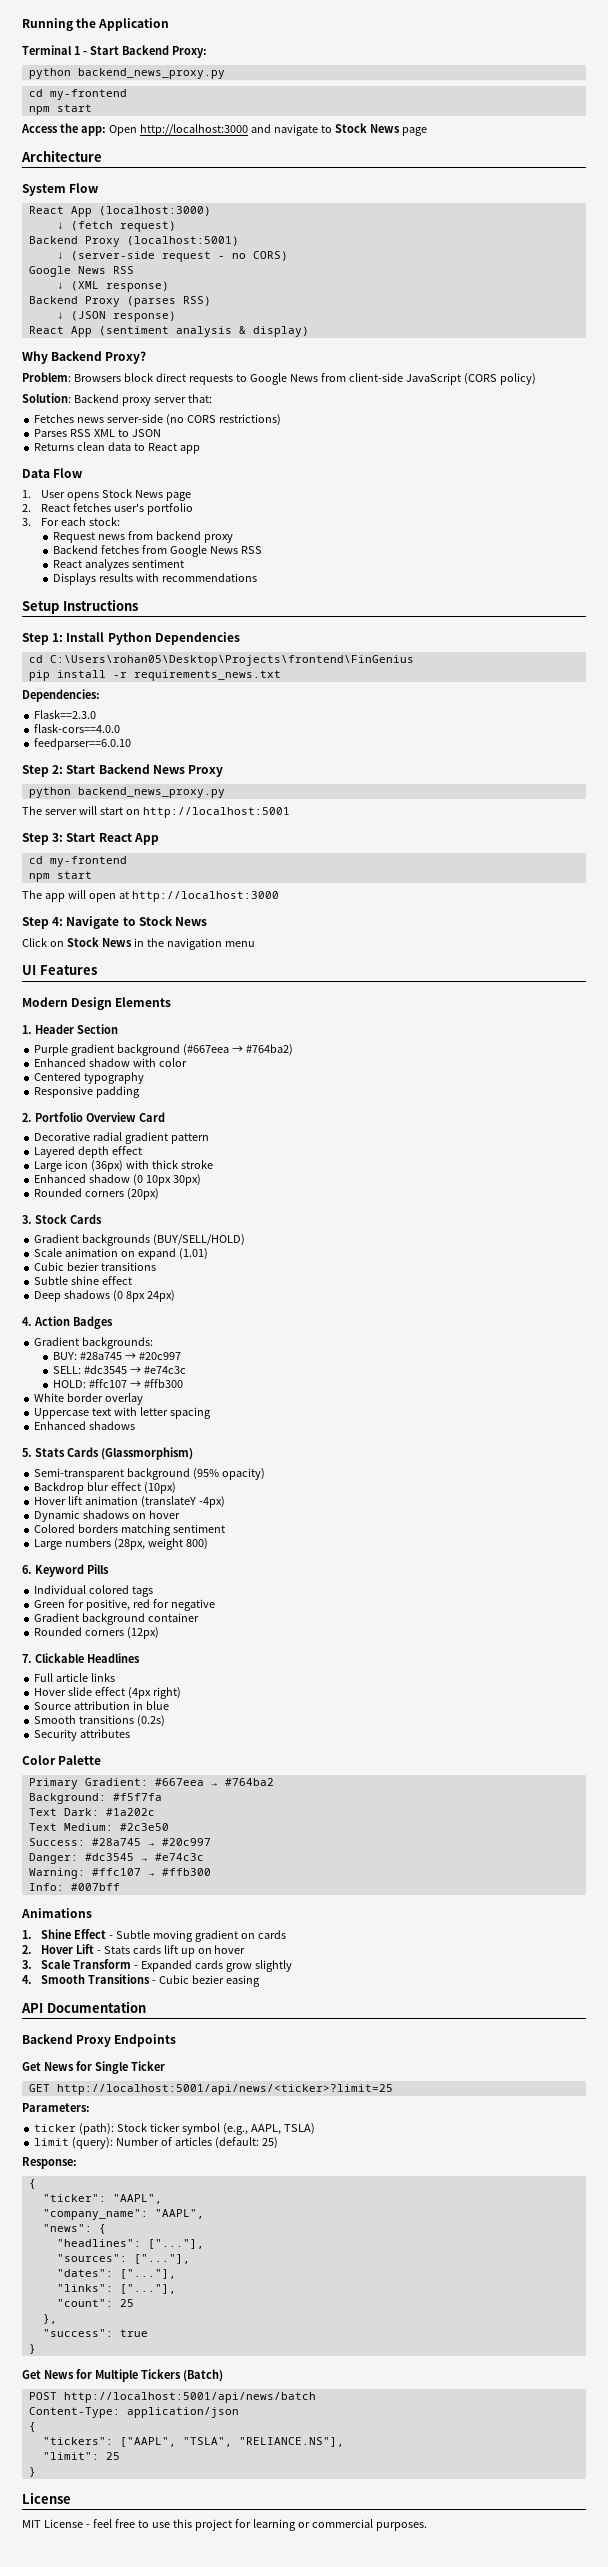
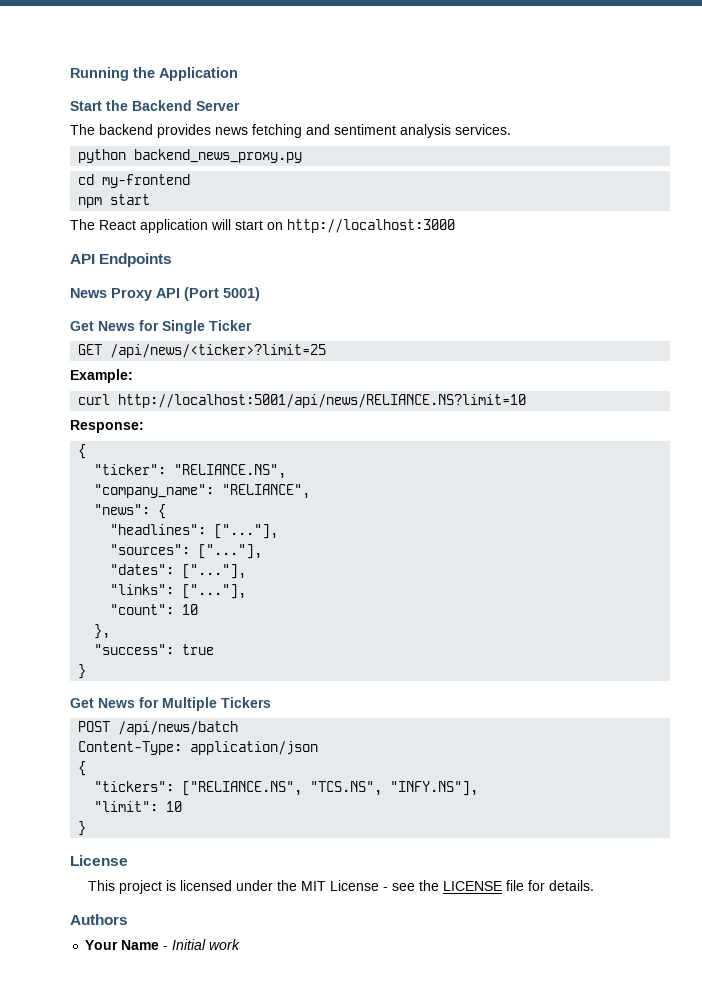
[22,45,207,58] Terminal 1 - Start Backend Proxy: -> [70,100,240,111] [70,124,511,138] Start the Backend Server // The backend provides news fetching and sentiment analysis services.
[21,123,427,136] [21,150,102,162] [22,183,99,196] [28,206,211,217] [56,221,176,232] [28,236,239,247] [56,251,288,262] [28,266,134,277] [56,281,169,292] [28,296,211,307] [56,311,176,322] [28,326,309,337] [22,351,147,364] [22,372,536,385] [22,393,212,406] [34,414,281,426] [34,429,161,437] [34,442,200,454] [22,468,83,478] [22,489,191,501] [22,503,193,515] [22,517,120,526] [52,531,233,543] [52,545,262,557] [52,559,184,571] [52,573,257,585] [22,599,138,614] [22,632,240,645] [28,655,414,666] [28,670,281,681] [22,689,100,702] [34,710,97,719] [34,724,121,733] [34,738,132,750] [22,764,224,777] [28,787,225,798] [22,806,290,818] [22,833,159,845] [28,856,127,867] [28,871,92,882] [22,890,279,902] [22,916,208,929] [22,937,255,950] [22,965,97,975] [22,997,172,1010] [22,1024,118,1034] [34,1044,293,1056] [34,1058,188,1067] [34,1072,145,1084] [34,1086,141,1098] [22,1112,165,1122] [34,1132,210,1144] [34,1146,143,1158] [34,1160,213,1172] [34,1174,201,1186] [34,1188,160,1200] [22,1214,102,1224] [34,1234,246,1246] [34,1248,208,1260] [34,1262,157,1271] [34,1276,133,1285] [34,1290,175,1302] [22,1316,113,1329] [34,1337,154,1349] [52,1352,181,1360] [52,1365,186,1374] [52,1379,183,1388] [34,1393,144,1405] [34,1407,211,1419] [34,1421,136,1430] [22,1447,193,1460] [34,1468,266,1480] [34,1482,177,1494] [34,1496,225,1508] [34,1510,181,1522] [34,1524,226,1536] [34,1538,208,1550] [22,1564,109,1577] [34,1585,154,1597] [34,1599,215,1611] [34,1613,200,1625] [34,1627,160,1639] [22,1653,140,1663] [34,1673,116,1682] [34,1687,181,1699] [34,1701,170,1710] [34,1715,166,1727] [34,1729,131,1741] [22,1755,102,1765] [28,1778,274,1789] [28,1793,162,1804] [28,1808,155,1816] [28,1823,169,1831] [28,1838,211,1846] [28,1853,204,1864] [28,1868,211,1879] [28,1883,120,1891] [21,1908,92,1918] [22,1929,286,1942] [22,1944,246,1957] [22,1959,292,1972] [22,1974,260,1987] [21,2001,146,2013] [22,2034,177,2047] Access the app: Open http://localhost:3000 and navigate to Stock News page // Architecture // System Flow // React App (localhost:3000) // ↓ (fetch request) // Backend Proxy (localhost:5001) // ↓ (server-side request - no CORS) // Google News RSS // ↓ (XML response) // Backend Proxy (parses RSS) // ↓ (JSON response) // React App (sentiment analysis & display) // Why Backend Proxy? // Problem: Browsers block direct requests to Google News from client-side JavaScript (CORS policy) // Solution: Backend proxy server that: // Fetches news server-side (no CORS restrictions) // Parses RSS XML to JSON // Returns clean data to React app // Data Flow // 1. User opens Stock News page // 2. React fetches user's portfolio // 3. For each stock: // Request news from backend proxy // Backend fetches from Google News RSS // React analyzes sentiment // Displays results with recommendations // Setup Instructions // Step 1: Install Python Dependencies // cd C:\Users\rohan05\Desktop\Projects\frontend\FinGenius // pip install -r requirements_news.txt // Dependencies: // Flask==2.3.0 // flask-cors==4.0.0 // feedparser==6.0.10 // Step 2: Start Backend News Proxy // python backend_news_proxy.py // The server will start on http://localhost:5001 // Step 3: Start React App // cd my-frontend // npm start // The app will open at http://localhost:3000 // Step 4: Navigate to Stock News // Click on Stock News in the navigation menu // UI Features // Modern Design Elements // 1. Header Section // Purple gradient background (#667eea → #764ba2) // Enhanced shadow with color // Centered typography // Responsive padding // 2. Portfolio Overview Card // Decorative radial gradient pattern // Layered depth effect // Large icon (36px) with thick stroke // Enhanced shadow (0 10px 30px) // Rounded corners (20px) // 3. Stock Cards // Gradient backgrounds (BUY/SELL/HOLD) // Scale animation on expand (1.01) // Cubic bezier transitions // Subtle shine effect // Deep shadows (0 8px 24px) // 4. Action Badges // Gradient backgrounds: // BUY: #28a745 → #20c997 // SELL: #dc3545 → #e74c3c // HOLD: #ffc107 → #ffb300 // White border overlay // Uppercase text with letter spacing // Enhanced shadows // 5. Stats Cards (Glassmorphism) // Semi-transparent background (95% opacity) // Backdrop blur effect (10px) // Hover lift animation (translateY -4px) // Dynamic shadows on hover // Colored borders matching sentiment // Large numbers (28px, weight 800) // 6. Keyword Pills // Individual colored tags // Green for positive, red for negative // Gradient background container // Rounded corners (12px) // 7. Clickable Headlines // Full article links // Hover slide effect (4px right) // Source attribution in blue // Smooth transitions (0.2s) // Security attributes // Color Palette // Primary Gradient: #667eea → #764ba2 // Background: #f5f7fa // Text Dark: #1a202c // Text Medium: #2c3e50 // Success: #28a745 → #20c997 // Danger: #dc3545 → #e74c3c // Warning: #ffc107 → #ffb300 // Info: #007bff // Animations // 1. Shine Effect - Subtle moving gradient on cards // 2. Hover Lift - Stats cards lift up on hover // 3. Scale Transform - Expanded cards grow slightly // 4. Smooth Transitions - Cubic bezier easing // API Documentation // Backend Proxy Endpoints -> [70,219,455,233] [70,253,173,267] [70,287,260,301] The React application will start on http://localhost:3000 // API Endpoints // News Proxy API (Port 5001)
[56,2084,393,2095] [22,2103,90,2112] [34,2123,315,2135] [34,2137,278,2149] http://localhost:5001/api/news/<ticker>?limit=25 // Parameters: // ticker (path): Stock ticker symbol (e.g., AAPL, TSLA) // limit (query): Number of articles (default: 25) -> [110,344,327,358] [70,369,133,383] [78,394,527,408] /api/news/<ticker>?limit=25 // Example: // curl http://localhost:5001/api/news/RELIANCE.NS?limit=10
[112,2194,162,2204] "AAPL", -> [174,464,287,479] "RELIANCE.NS",
[154,2209,204,2219] "AAPL", -> [222,484,311,499] "RELIANCE",
[119,2299,134,2307] 25 -> [182,604,199,615] 10
[183,2369,223,2382] (Batch) -> (271, 702) none
[63,2392,316,2403] http://localhost:5001/api/news/batch -> [118,721,239,735] /api/news/batch
[119,2437,344,2447] ["AAPL", "TSLA", "RELIANCE.NS"], -> [182,781,479,796] ["RELIANCE.NS", "TCS.NS", "INFY.NS"],
[105,2452,120,2460] 25 -> [166,801,183,812] 10
[22,2519,427,2531] MIT License - feel free to use this project for learning or commercial purposes. -> [88,880,595,894] [70,914,128,925] [85,939,241,950] This project is licensed under the MIT License - see the LICENSE file for details. // Authors // Your Name - Initial work

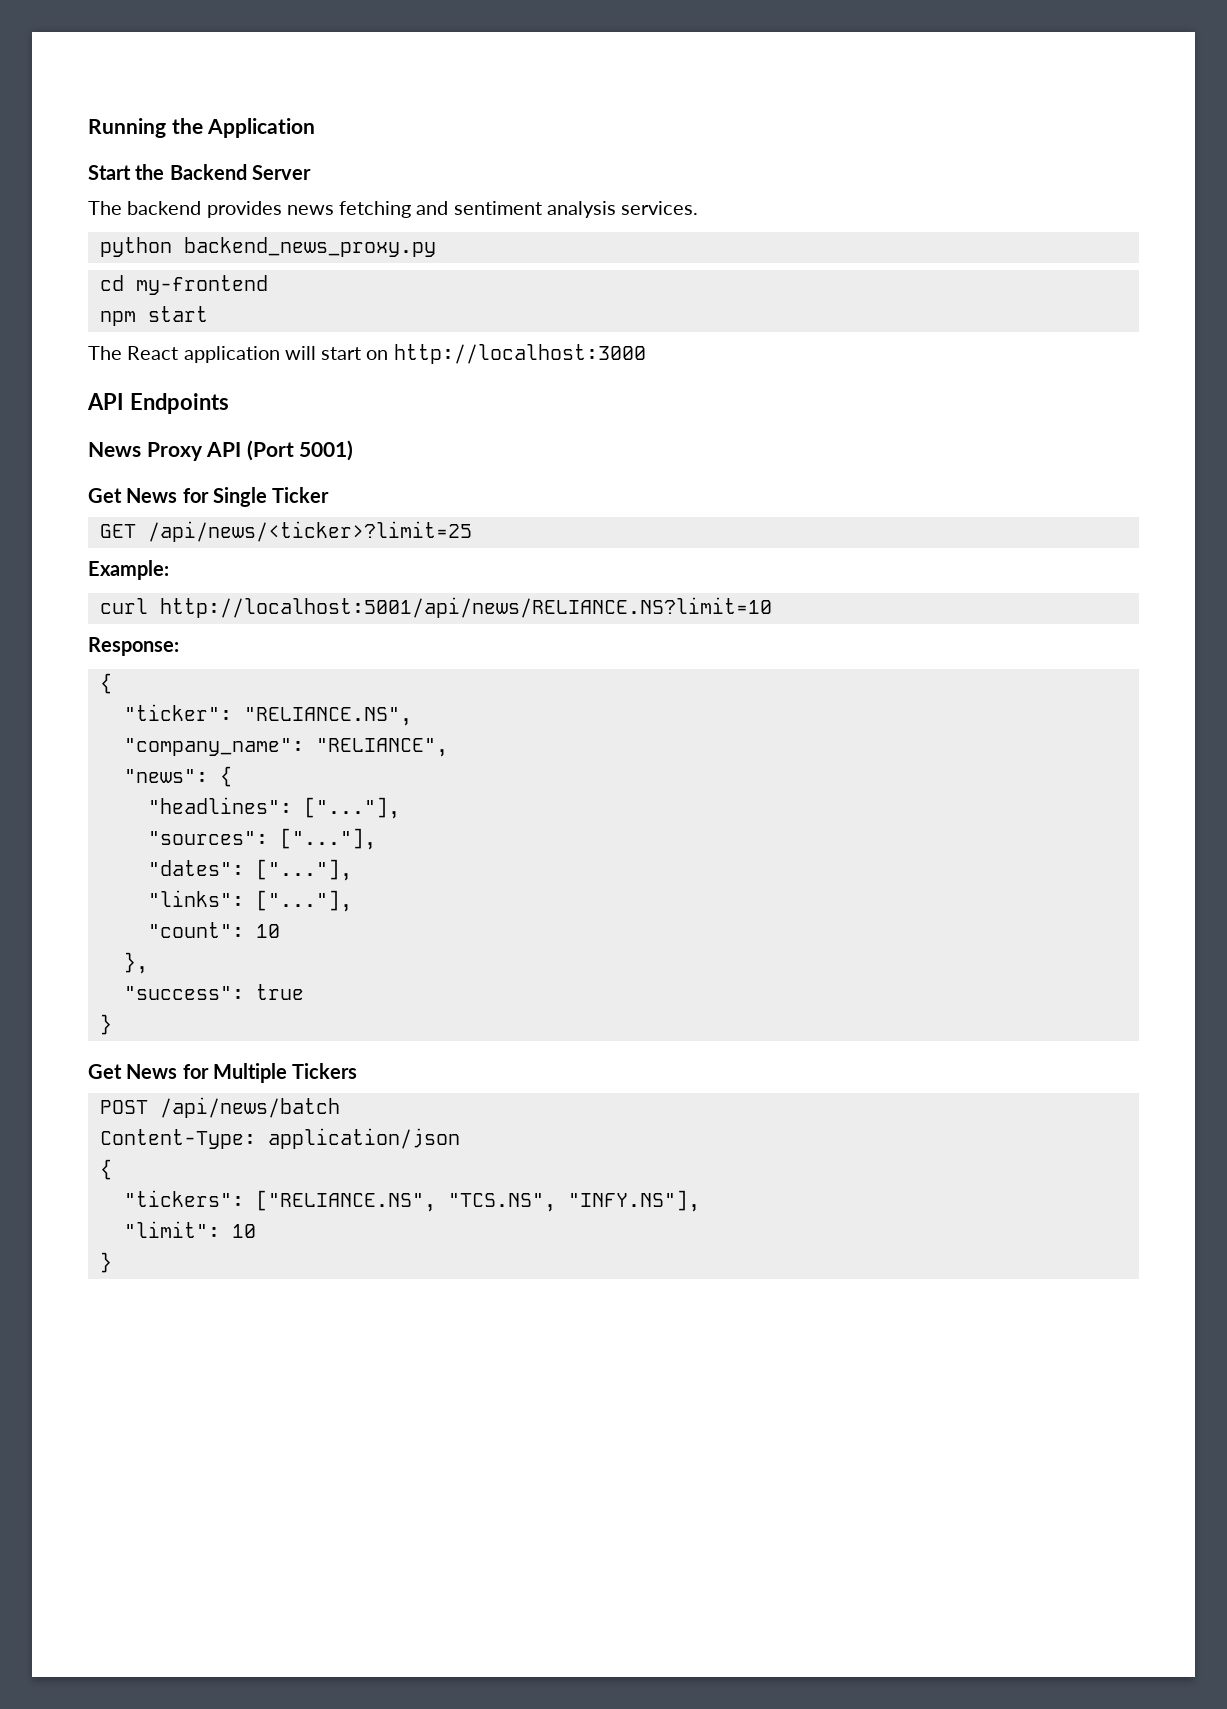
[70,855,128,866] [88,880,595,894] [70,914,128,925] [85,939,241,950] // License // This project is licensed under the MIT License - see the LICENSE file for details. // Authors // Your Name - Initial work -> (112, 1262) none

